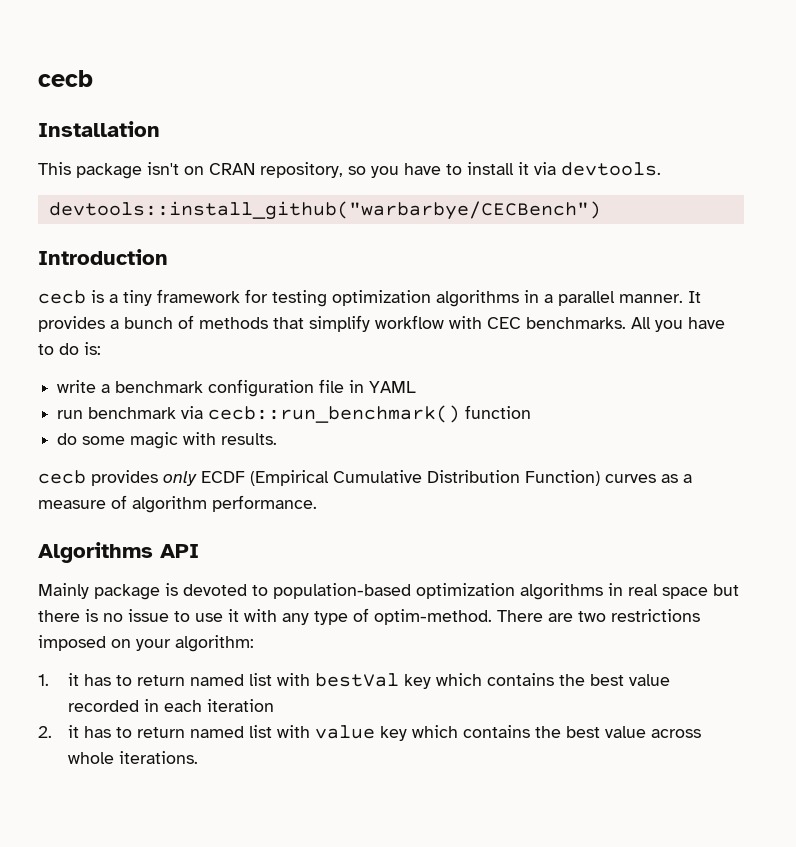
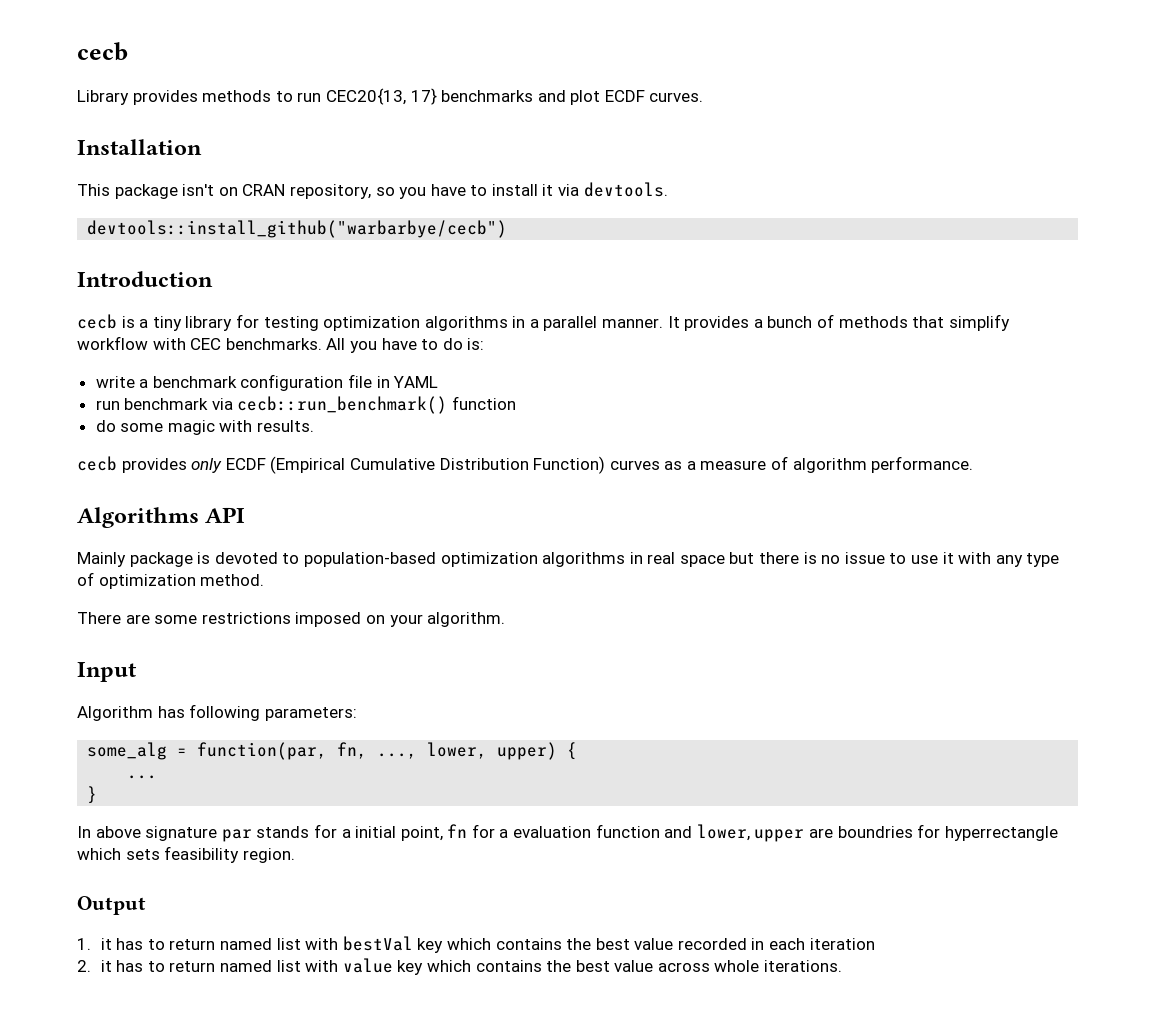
[38,70,93,87] cecb -> [77,42,128,61] [77,88,704,105] cecb // Library provides methods to run CEC20{13, 17} benchmarks and plot ECDF curves.
[48,201,601,220] devtools::install_github("warbarbye/CECBench") -> [87,220,508,238] devtools::install_github("warbarbye/cecb")
[157,289,240,303] framework -> [185,316,233,331] library
[374,609,492,625] optim-method. -> [98,574,265,589] optimization method. //
[578,611,606,622] two -> [154,615,198,624] some
[175,635,254,652] algorithm: -> [427,612,506,627] [77,662,137,682] [77,704,357,721] [87,742,578,760] [127,775,158,779] [87,786,98,804] [77,824,1058,842] [77,846,295,863] [77,896,146,915] algorithm. // Input // Algorithm has following parameters: // some_alg = function(par, fn, ..., lower, upper) { // ... // } // In above signature par stands for a initial point, fn for a evaluation function and lower, upper are boundries for hyperrectangle which sets feasibility region. // Output

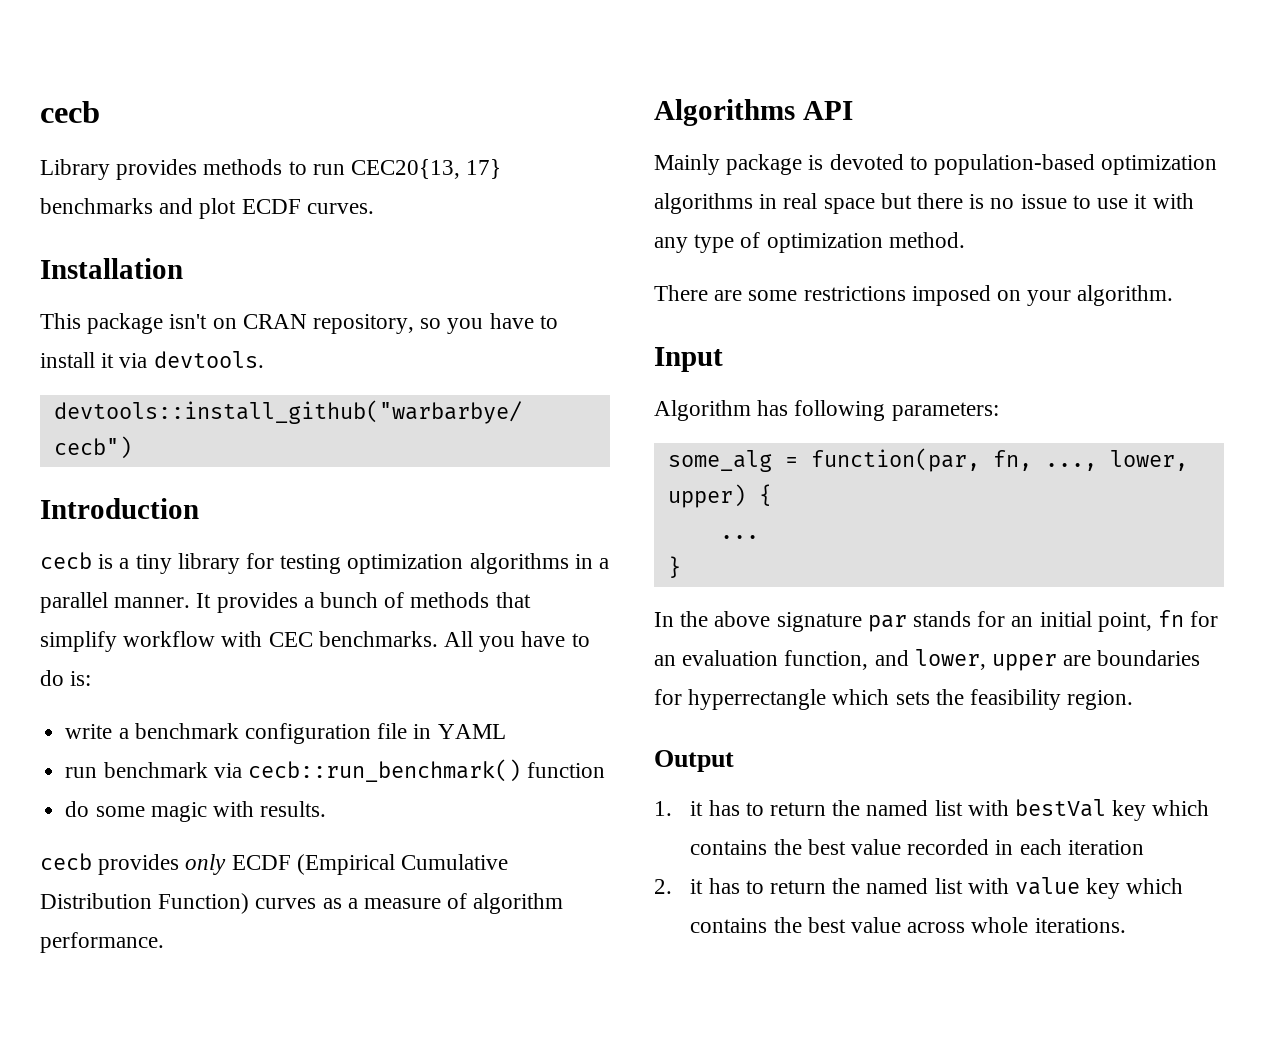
(91, 832) none -> [680,611,709,627] the
[341,829,351,838] a -> [1011,616,1034,627] an
[499,824,660,838] a evaluation function -> [654,650,869,670] an evaluation function,
[837,826,913,838] boundries -> [1097,650,1201,666] boundaries
(160, 854) none -> [935,689,964,705] the
(216, 944) none -> [832,800,861,816] the
(216, 966) none -> [832,878,861,894] the

